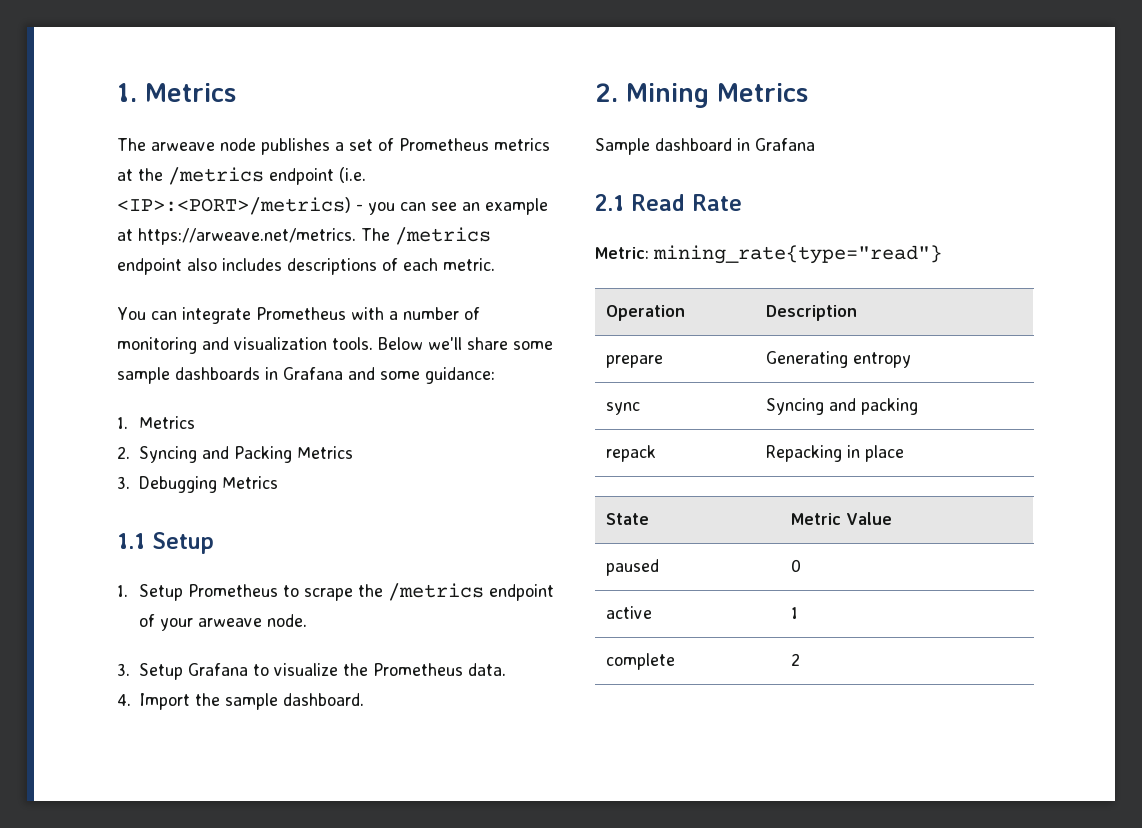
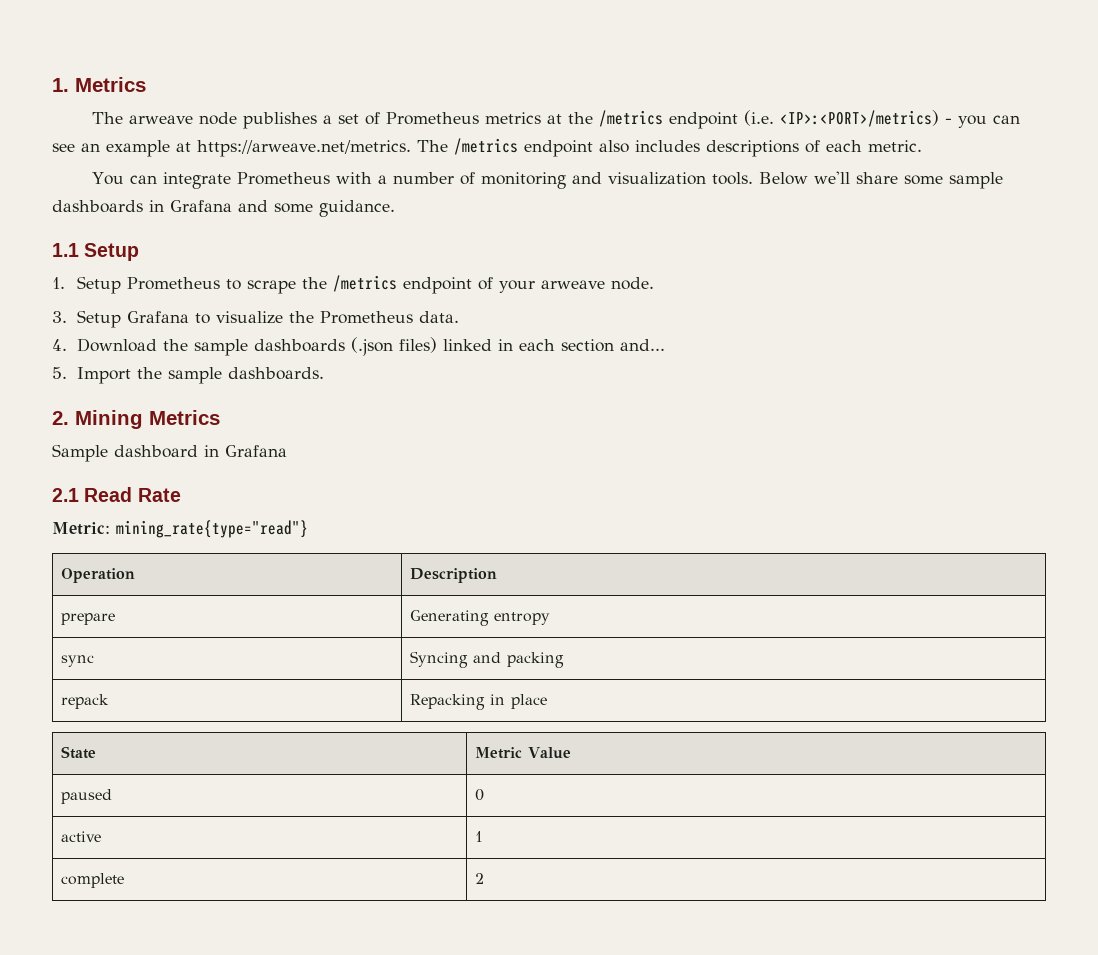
[425,367,495,384] [117,416,195,429] [117,446,353,463] [117,476,278,493] guidance: // 1. Metrics // 2. Syncing and Packing Metrics // 3. Debugging Metrics -> [319,200,395,217] guidance.
(131, 700) none -> [77,337,666,356] [52,367,67,379] Download the sample dashboards (.json files) linked in each section and... // 5.
[282,693,364,706] dashboard. -> [228,367,325,380] dashboards.

